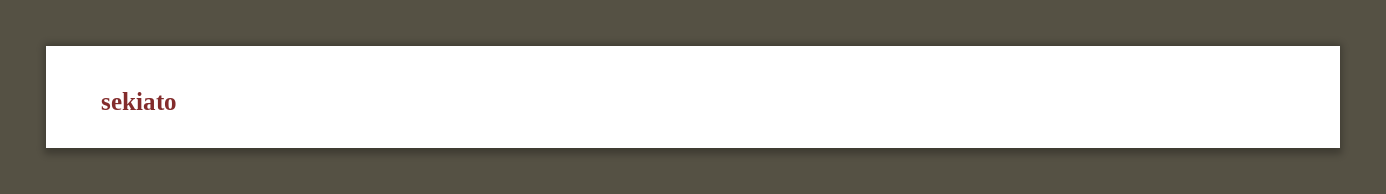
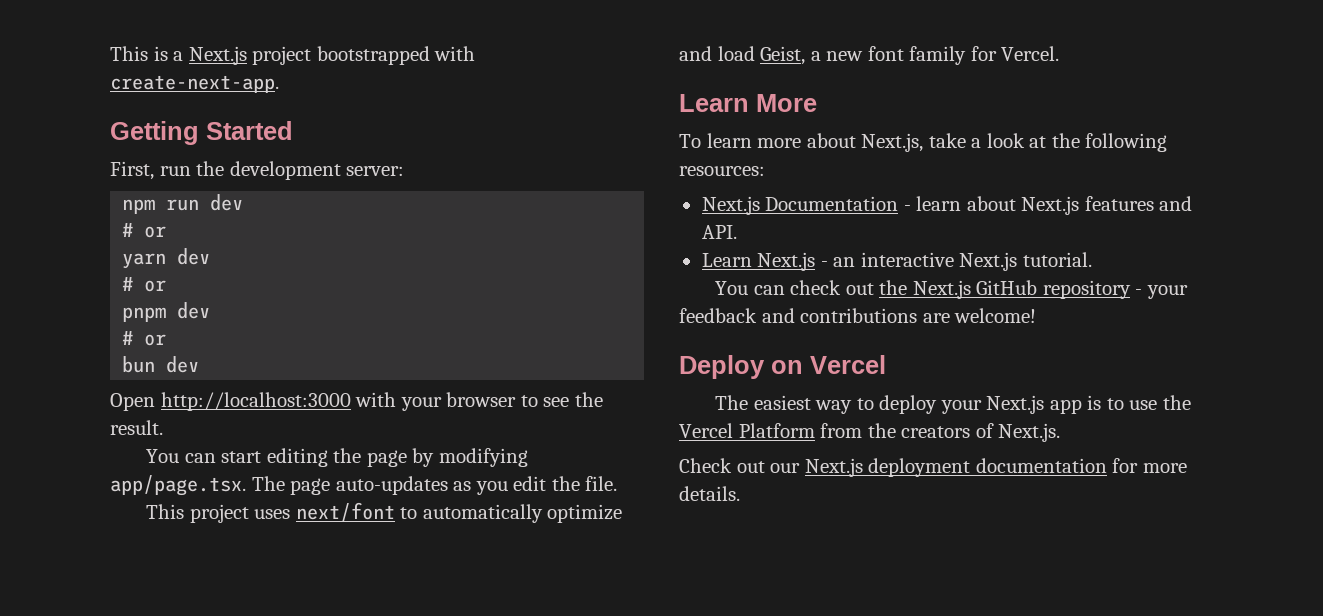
[101,92,177,110] sekiato -> [110,46,476,65] [110,75,279,93] [110,121,293,145] [110,161,405,180] [122,194,244,214] [122,223,167,238] [122,248,211,269] [122,277,167,292] [122,302,211,322] [122,331,167,346] [122,356,200,373] [110,392,603,411] [110,420,163,435] [145,448,528,467] [110,475,618,496] [145,502,623,523] [679,46,1060,65] [679,94,817,112] [679,133,1168,152] [679,166,765,176] [701,196,1193,215] [701,225,737,239] [701,252,1092,271] [714,280,1188,299] [679,308,1037,323] [679,355,886,379] [714,395,1191,414] [679,423,1061,442] [679,458,1187,477] [679,486,740,501] This is a Next.js project bootstrapped with create-next-app. // Getting Started // First, run the development server: // npm run dev // # or // yarn dev // # or // pnpm dev // # or // bun dev // Open http://localhost:3000 with your browser to see the result. // You can start editing the page by modifying app/page.tsx. The page auto-updates as you edit the file. // This project uses next/font to automatically optimize and load Geist, a new font family for Vercel. // Learn More // To learn more about Next.js, take a look at the following resources: // Next.js Documentation - learn about Next.js features and API. // Learn Next.js - an interactive Next.js tutorial. // You can check out the Next.js GitHub repository - your feedback and contributions are welcome! // Deploy on Vercel // The easiest way to deploy your Next.js app is to use the Vercel Platform from the creators of Next.js. // Check out our Next.js deployment documentation for more details.

